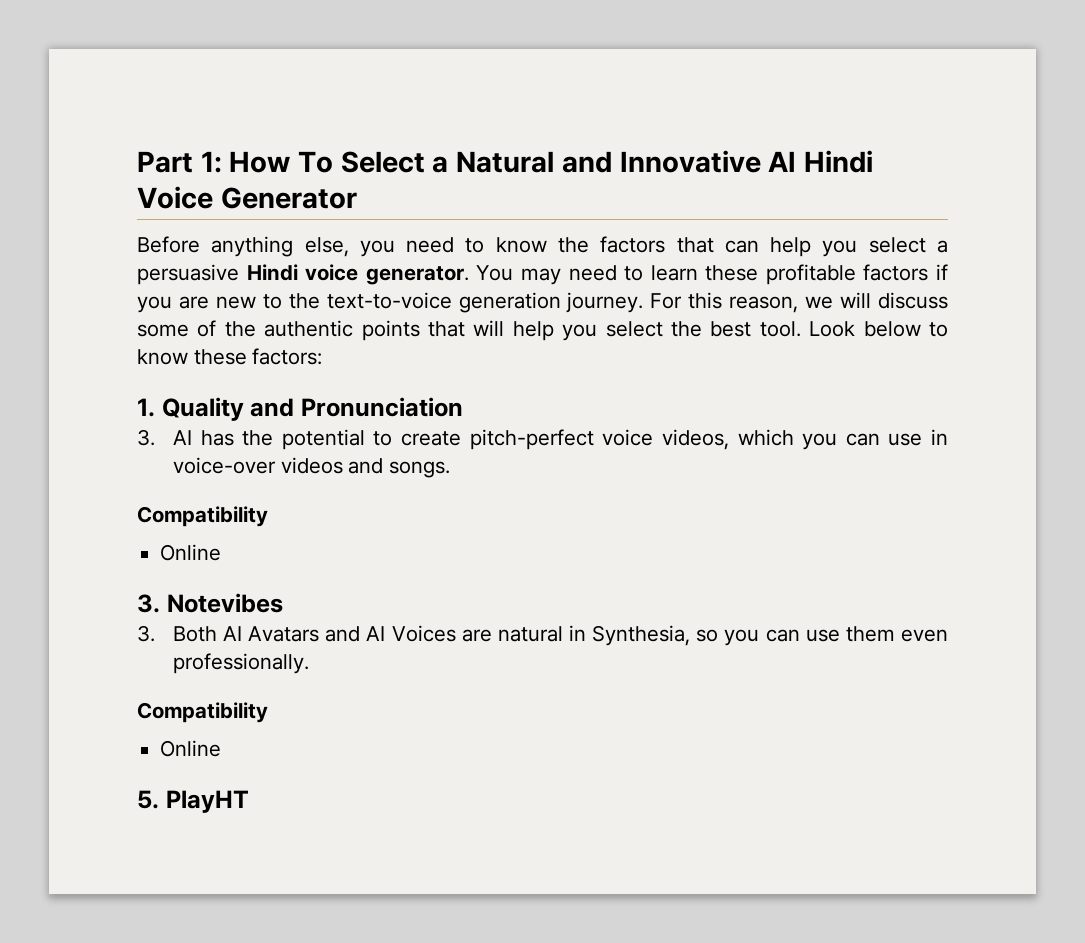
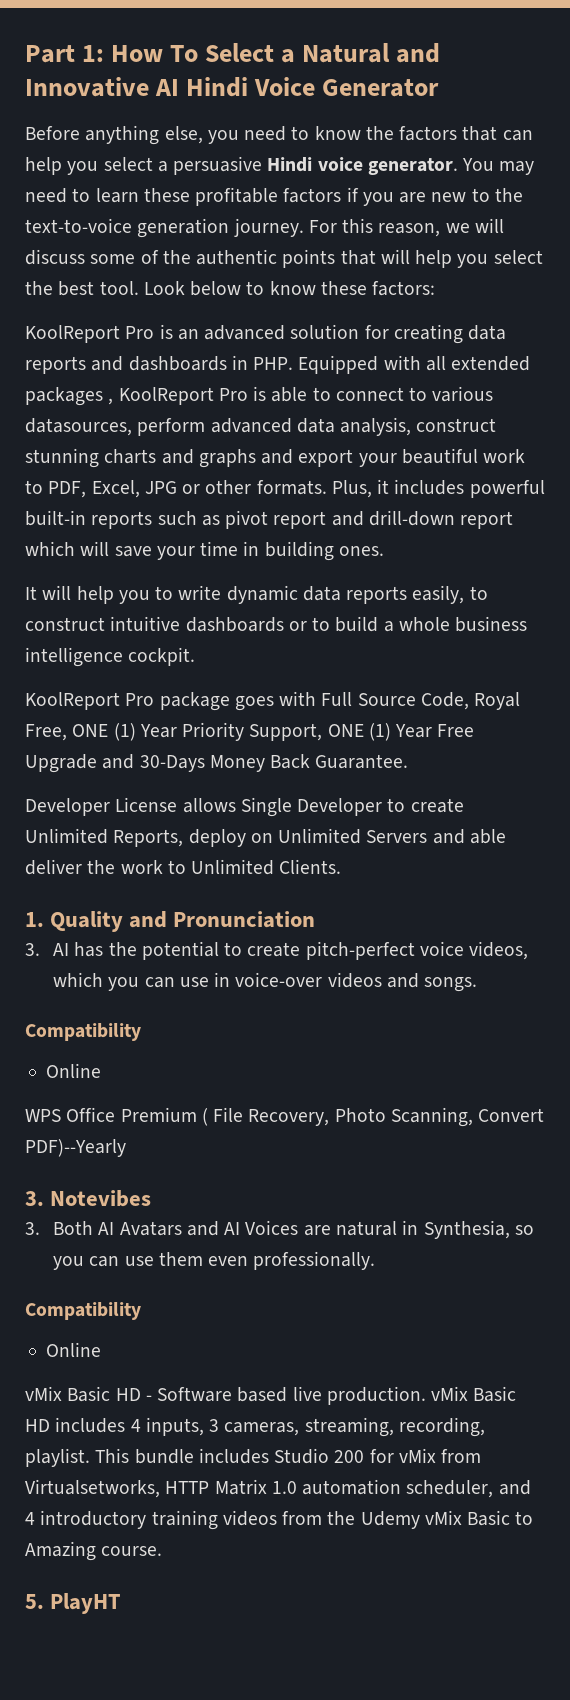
(323, 356) none -> [25,324,507,344] [25,355,531,374] [25,386,494,406] [25,417,497,436] [25,448,526,468] [25,479,545,498] [25,510,514,529] [25,541,384,561] [25,585,488,604] [25,616,528,632] [25,647,196,667] [25,691,521,711] [25,722,475,741] [25,754,409,773] [25,797,464,817] [25,828,506,847] [25,859,342,875] // KoolReport Pro is an advanced solution for creating data reports and dashboards in PHP. Equipped with all extended packages , KoolReport Pro is able to connect to various datasources, perform advanced data analysis, construct stunning charts and graphs and export your beautiful work to PDF, Excel, JPG or other formats. Plus, it includes powerful built-in reports such as pivot report and drill-down report which will save your time in building ones. // It will help you to write dynamic data reports easily, to construct intuitive dashboards or to build a whole business intelligence cockpit. // KoolReport Pro package goes with Full Source Code, Royal Free, ONE (1) Year Priority Support, ONE (1) Year Free Upgrade and 30-Days Money Back Guarantee. // Developer License allows Single Developer to create Unlimited Reports, deploy on Unlimited Servers and able deliver the work to Unlimited Clients.
(222, 552) none -> [25,1107,545,1127] [25,1139,126,1157] // WPS Office Premium ( File Recovery, Photo Scanning, Convert PDF)--Yearly
(222, 748) none -> [25,1386,517,1405] [25,1417,485,1437] [25,1448,482,1467] [25,1479,531,1498] [25,1510,534,1530] [25,1541,163,1561] // vMix Basic HD - Software based live production. vMix Basic HD includes 4 inputs, 3 cameras, streaming, recording, playlist. This bundle includes Studio 200 for vMix from Virtualsetworks, HTTP Matrix 1.0 automation scheduler, and 4 introductory training videos from the Udemy vMix Basic to Amazing course.

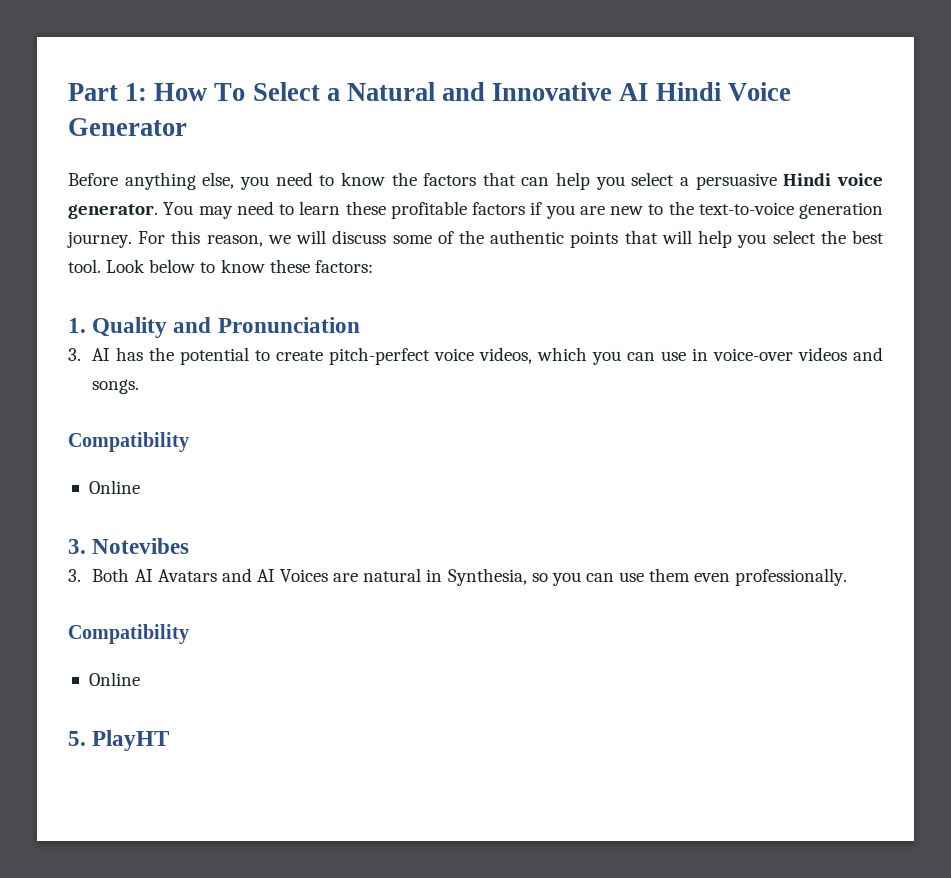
[25,324,507,344] [25,355,531,374] [25,386,494,406] [25,417,497,436] [25,448,526,468] [25,479,545,498] [25,510,514,529] [25,541,384,561] [25,585,488,604] [25,616,528,632] [25,647,196,667] [25,691,521,711] [25,722,475,741] [25,754,409,773] [25,797,464,817] [25,828,506,847] [25,859,342,875] // KoolReport Pro is an advanced solution for creating data reports and dashboards in PHP. Equipped with all extended packages , KoolReport Pro is able to connect to various datasources, perform advanced data analysis, construct stunning charts and graphs and export your beautiful work to PDF, Excel, JPG or other formats. Plus, it includes powerful built-in reports such as pivot report and drill-down report which will save your time in building ones. // It will help you to write dynamic data reports easily, to construct intuitive dashboards or to build a whole business intelligence cockpit. // KoolReport Pro package goes with Full Source Code, Royal Free, ONE (1) Year Priority Support, ONE (1) Year Free Upgrade and 30-Days Money Back Guarantee. // Developer License allows Single Developer to create Unlimited Reports, deploy on Unlimited Servers and able deliver the work to Unlimited Clients. -> (373, 266) none
[25,1107,545,1127] [25,1139,126,1157] // WPS Office Premium ( File Recovery, Photo Scanning, Convert PDF)--Yearly -> (140, 487) none
[25,1386,517,1405] [25,1417,485,1437] [25,1448,482,1467] [25,1479,531,1498] [25,1510,534,1530] [25,1541,163,1561] // vMix Basic HD - Software based live production. vMix Basic HD includes 4 inputs, 3 cameras, streaming, recording, playlist. This bundle includes Studio 200 for vMix from Virtualsetworks, HTTP Matrix 1.0 automation scheduler, and 4 introductory training videos from the Udemy vMix Basic to Amazing course. -> (140, 679) none

